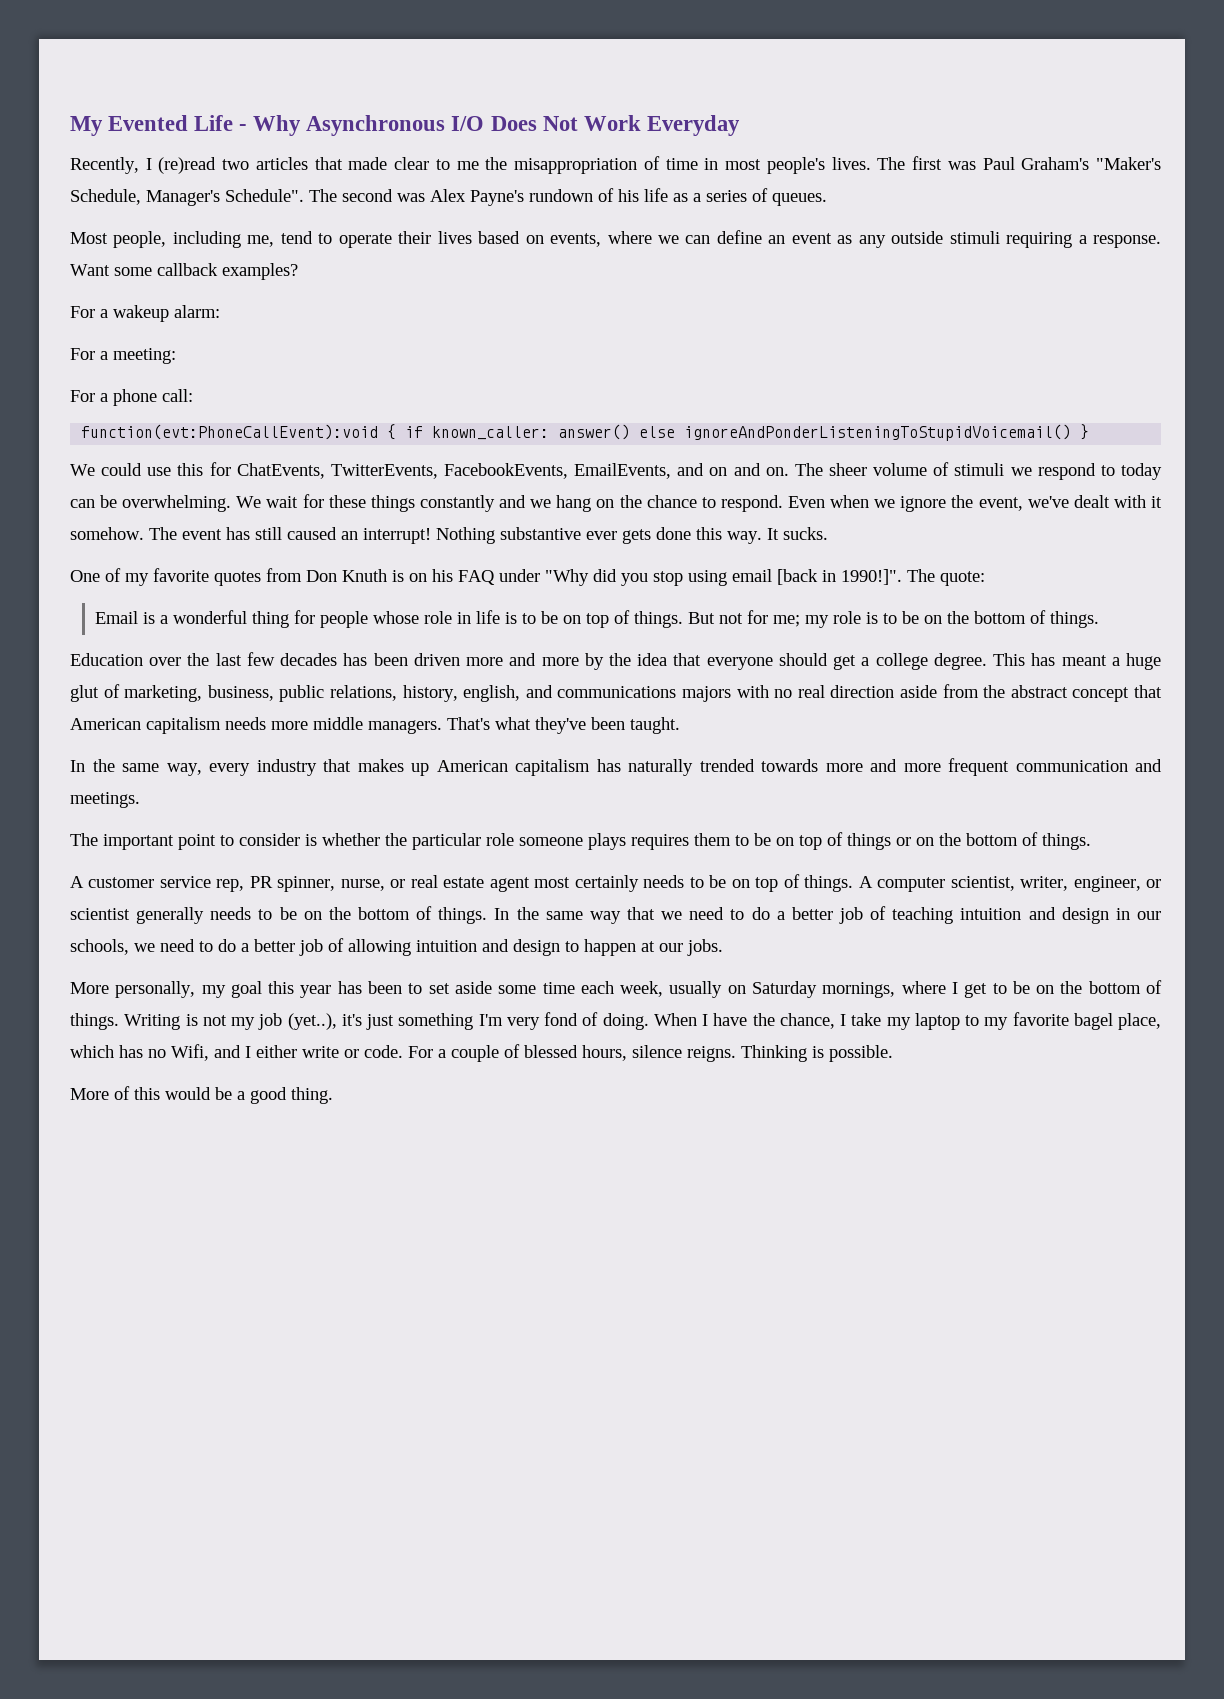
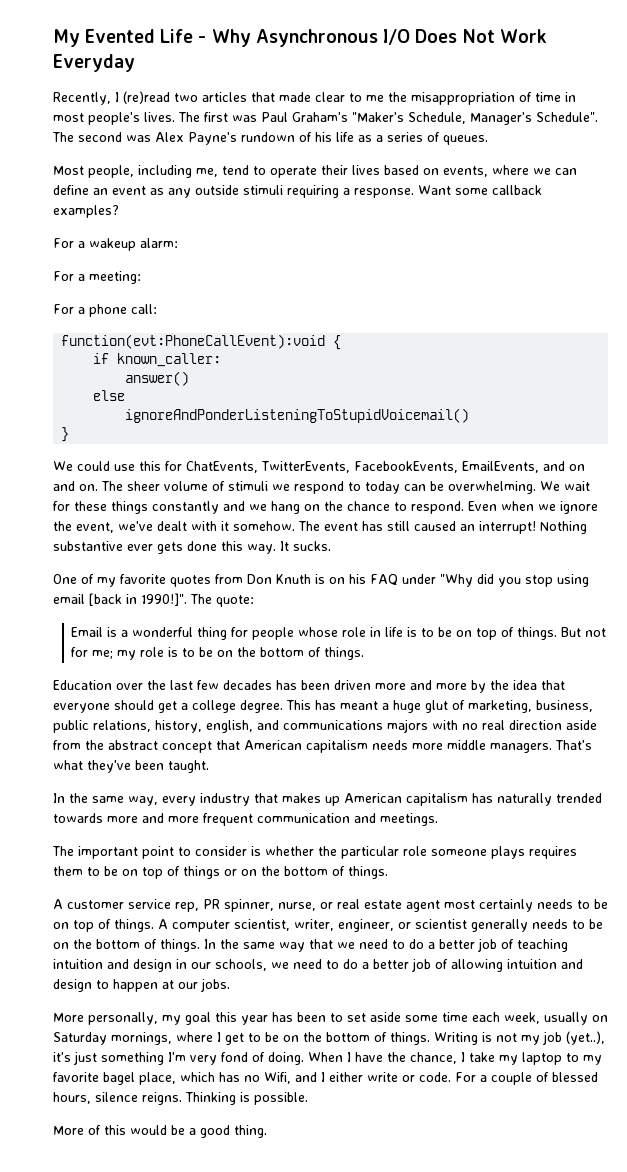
(397, 432) none -> (342, 342) //
(550, 433) none -> (222, 360) //
(631, 432) none -> (190, 378) //
(676, 432) none -> (126, 395) //
(1072, 432) none -> (470, 415) //

